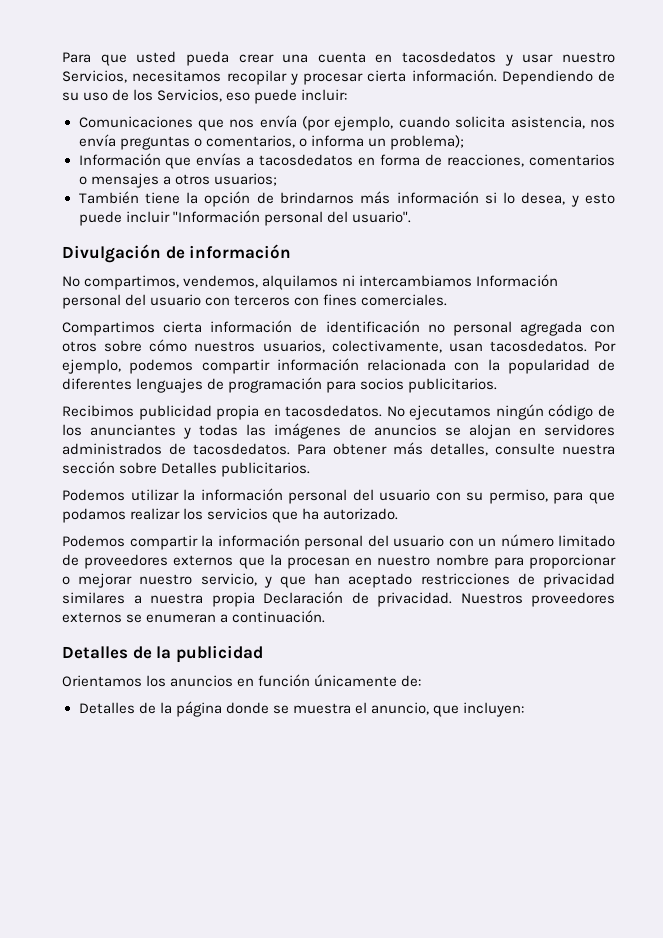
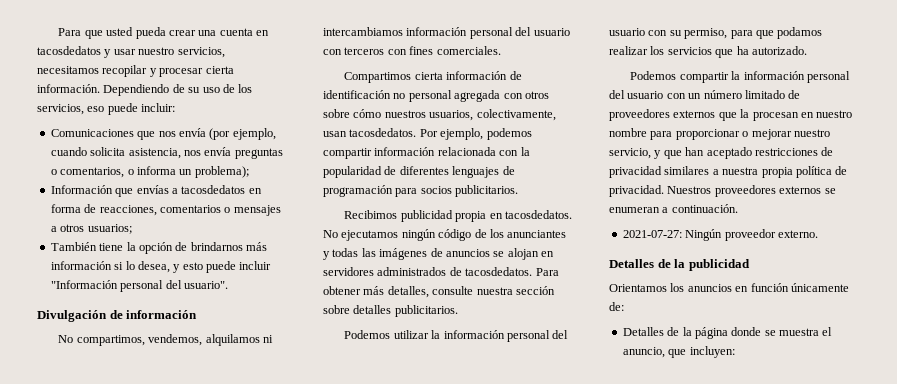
[62,70,127,83] Servicios, -> [177,47,225,58] servicios,
[157,89,223,102] Servicios, -> [37,104,84,115] servicios,
[476,274,559,287] Información -> [406,27,468,36] información
[161,462,218,474] Detalles -> [353,305,392,314] detalles
[263,591,343,604] Declaración -> [795,166,832,178] política
(326, 616) none -> [622,229,818,241] // 2021-07-27: Ningún proveedor externo.

